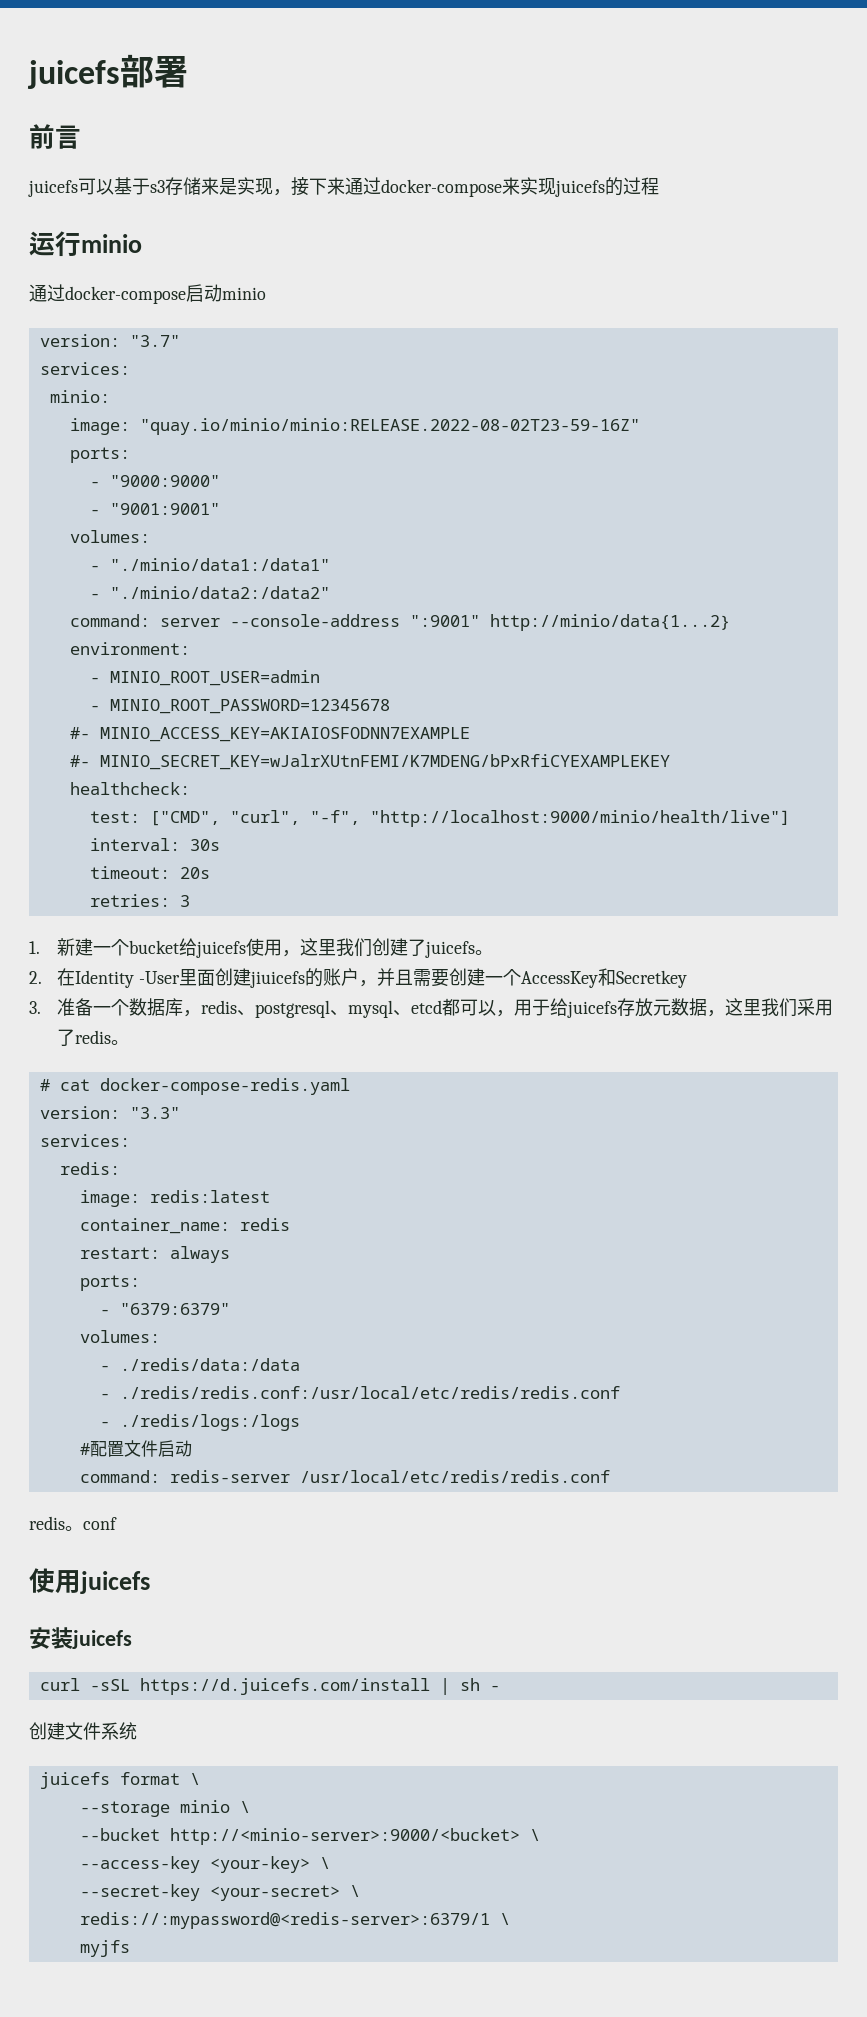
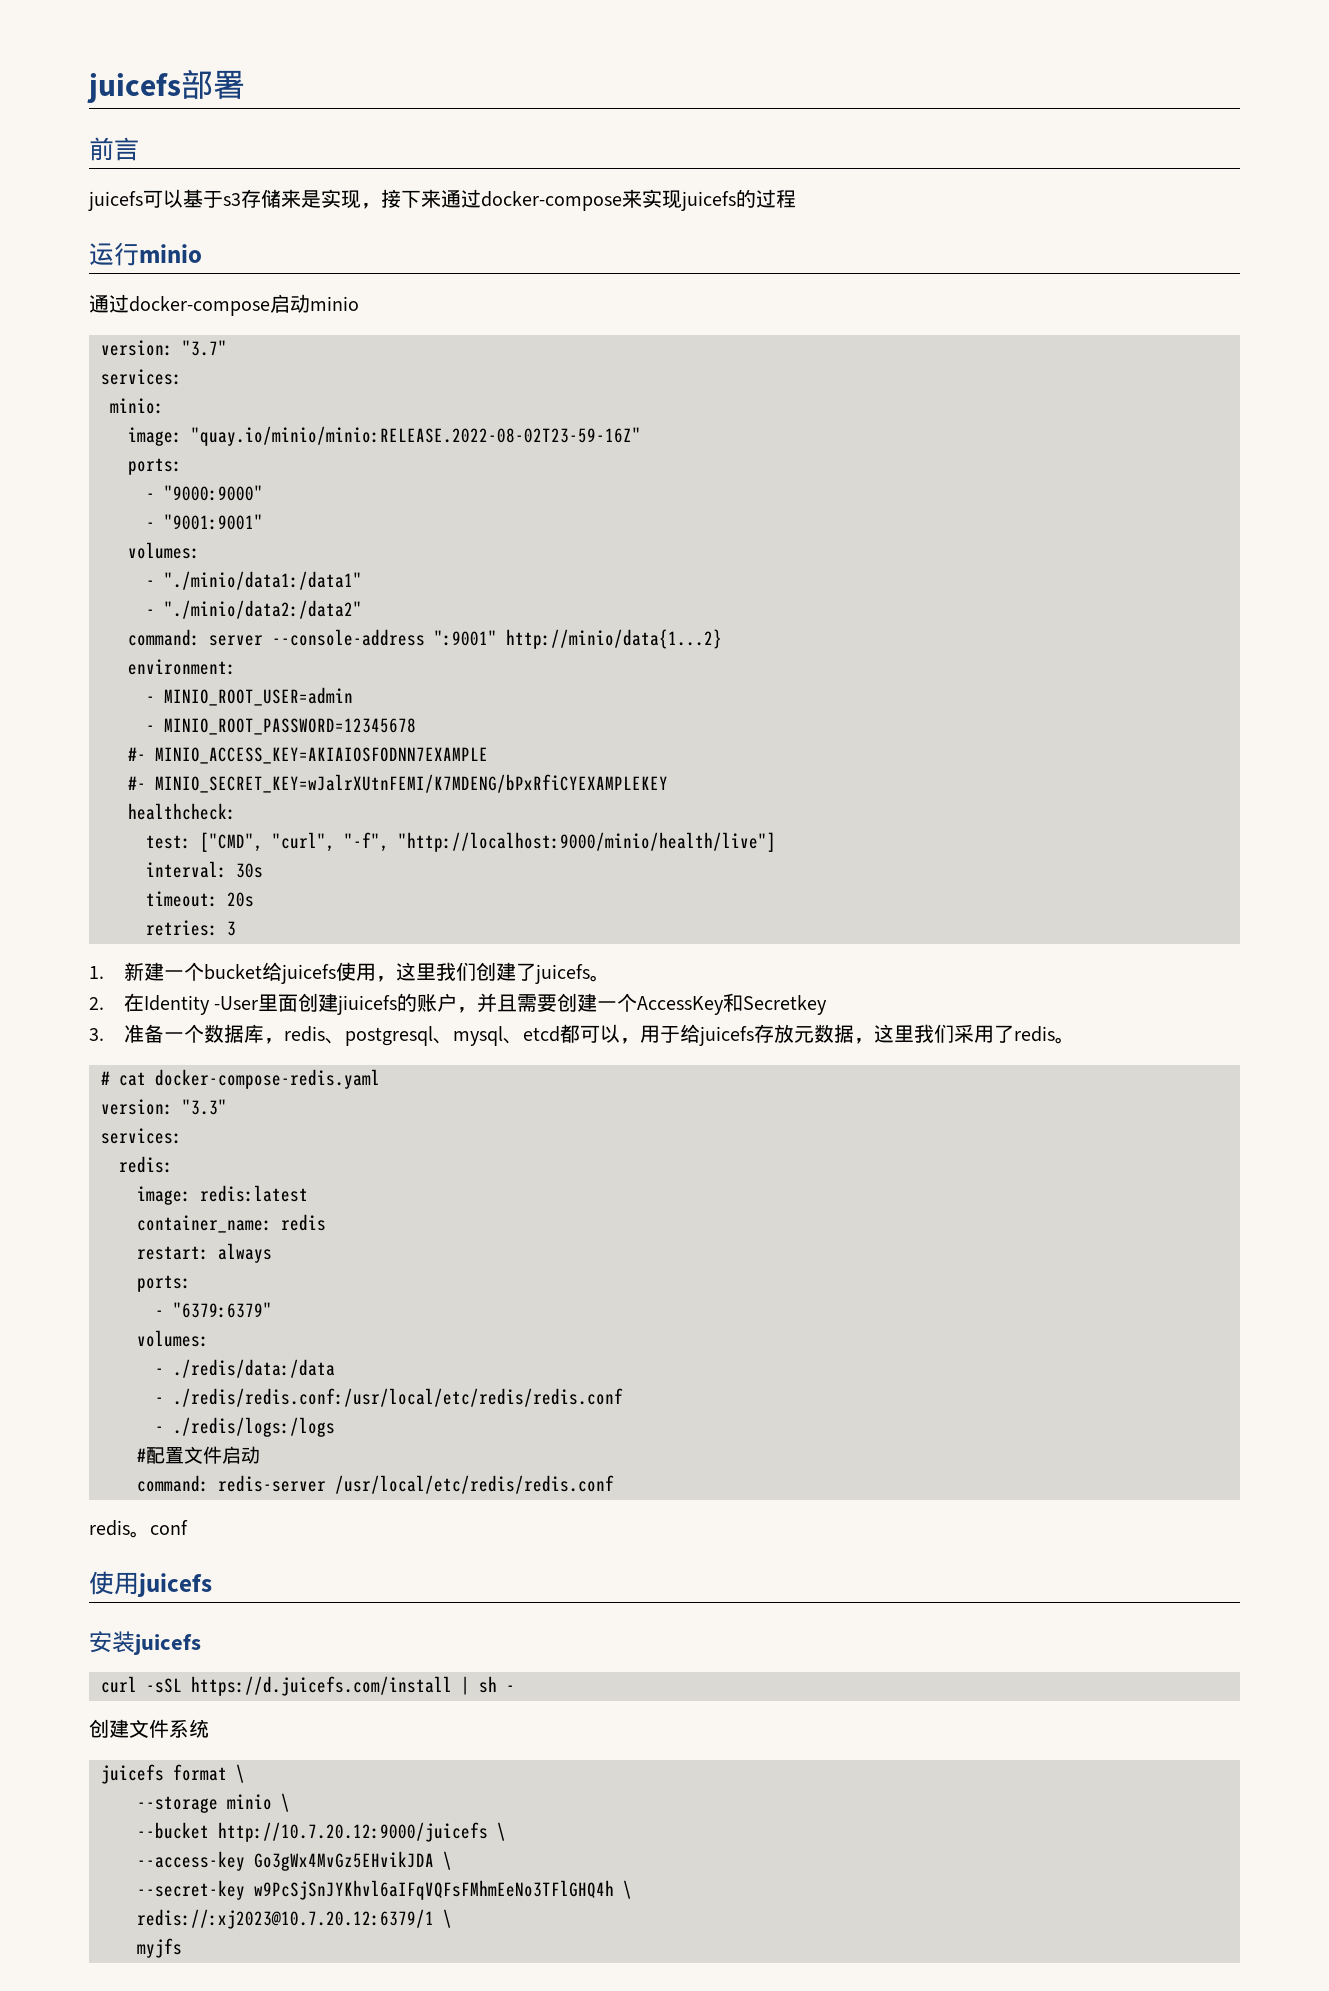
[169,1828,520,1845] http://<minio-server>:9000/<bucket> -> [218,1822,488,1842] http://10.7.20.12:9000/juicefs
[209,1856,310,1873] <your-key> -> [254,1851,434,1871] Go3gWx4MvGz5EHvikJDA
[209,1885,360,1901] [79,1912,490,1929] <your-secret> \ // redis://:mypassword@<redis-server>:6379/1 -> [254,1880,632,1900] [137,1909,434,1929] w9PcSjSnJYKhvl6aIFqVQFsFMhmEeNo3TFlGHQ4h \ // redis://:xj2023@10.7.20.12:6379/1

